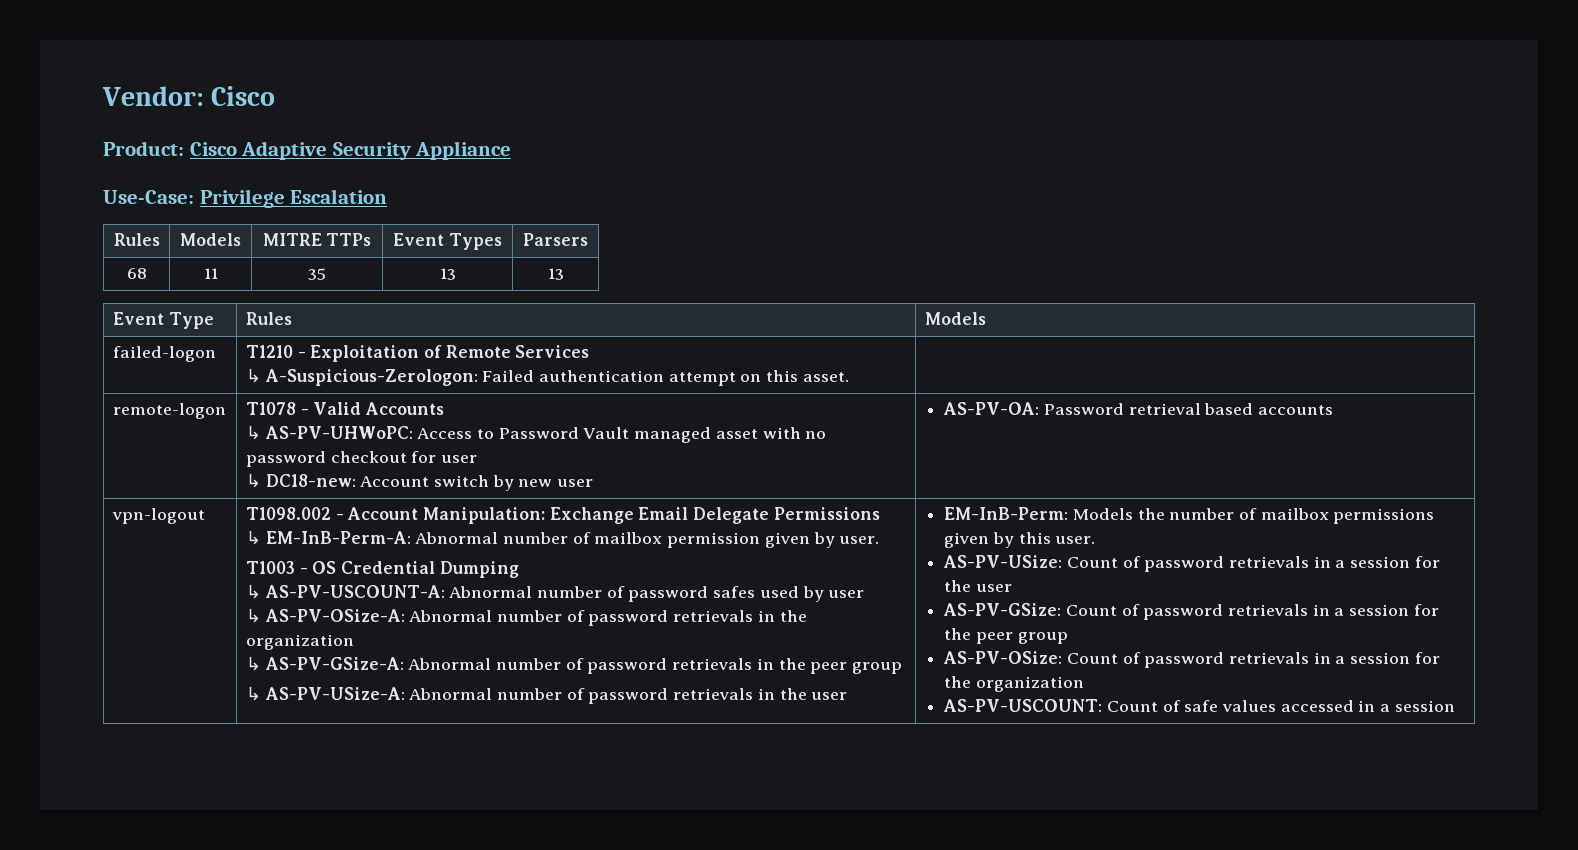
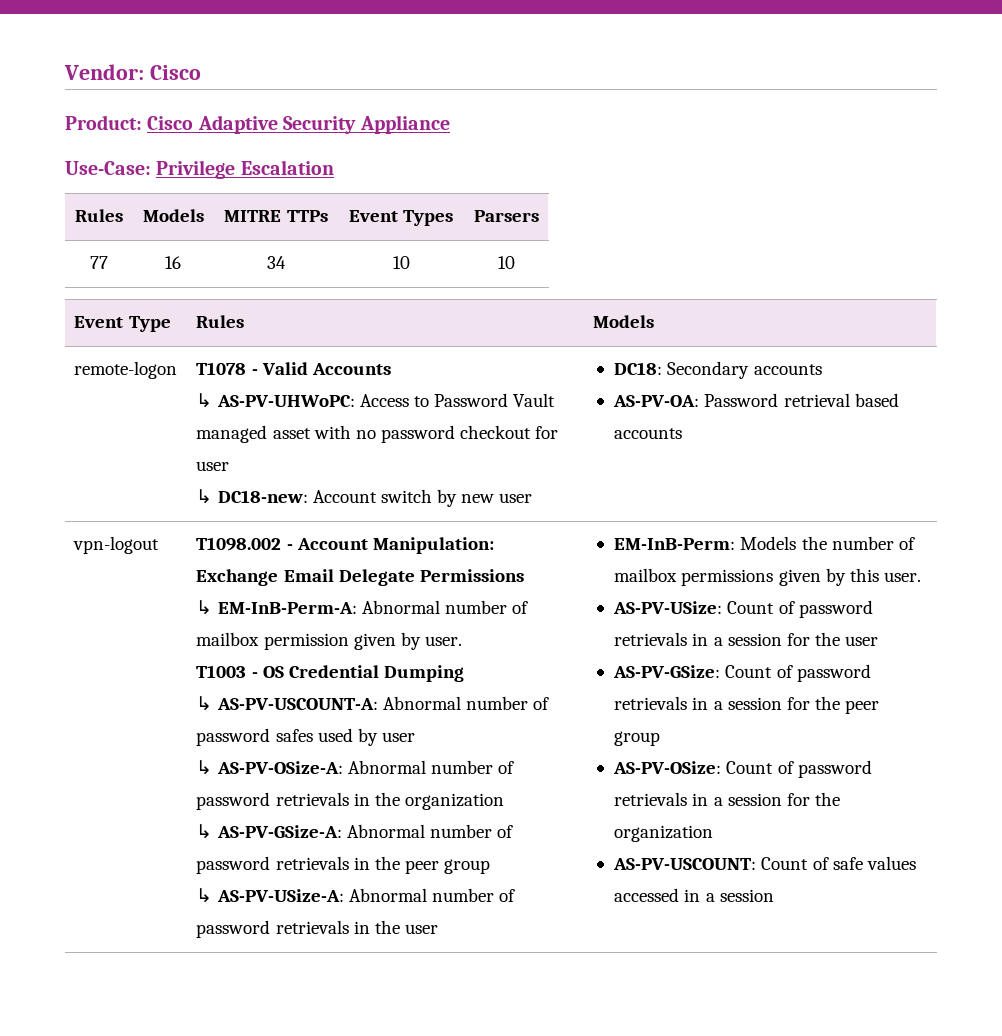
[126,268,147,279] [203,268,218,279] [308,268,326,280] [439,268,456,280] [547,268,564,280] 68 | 11 | 35 | 13 | 13 -> [90,256,108,269] [165,256,181,269] [267,256,286,269] [392,256,410,269] [497,256,515,269] 77 | 16 | 34 | 10 | 10
[112,346,216,362] [245,345,590,362] [245,368,849,386] // failed-logon | T1210 - Exploitation of Remote Services // ↳ A-Suspicious-Zerologon: Failed authentication attempt on this asset. | -> (655, 321) none
(594, 483) none -> [614,361,822,379] DC18: Secondary accounts //

